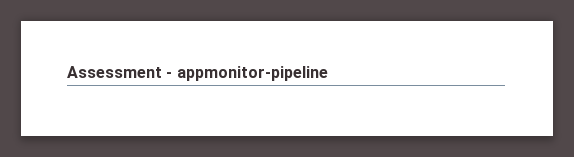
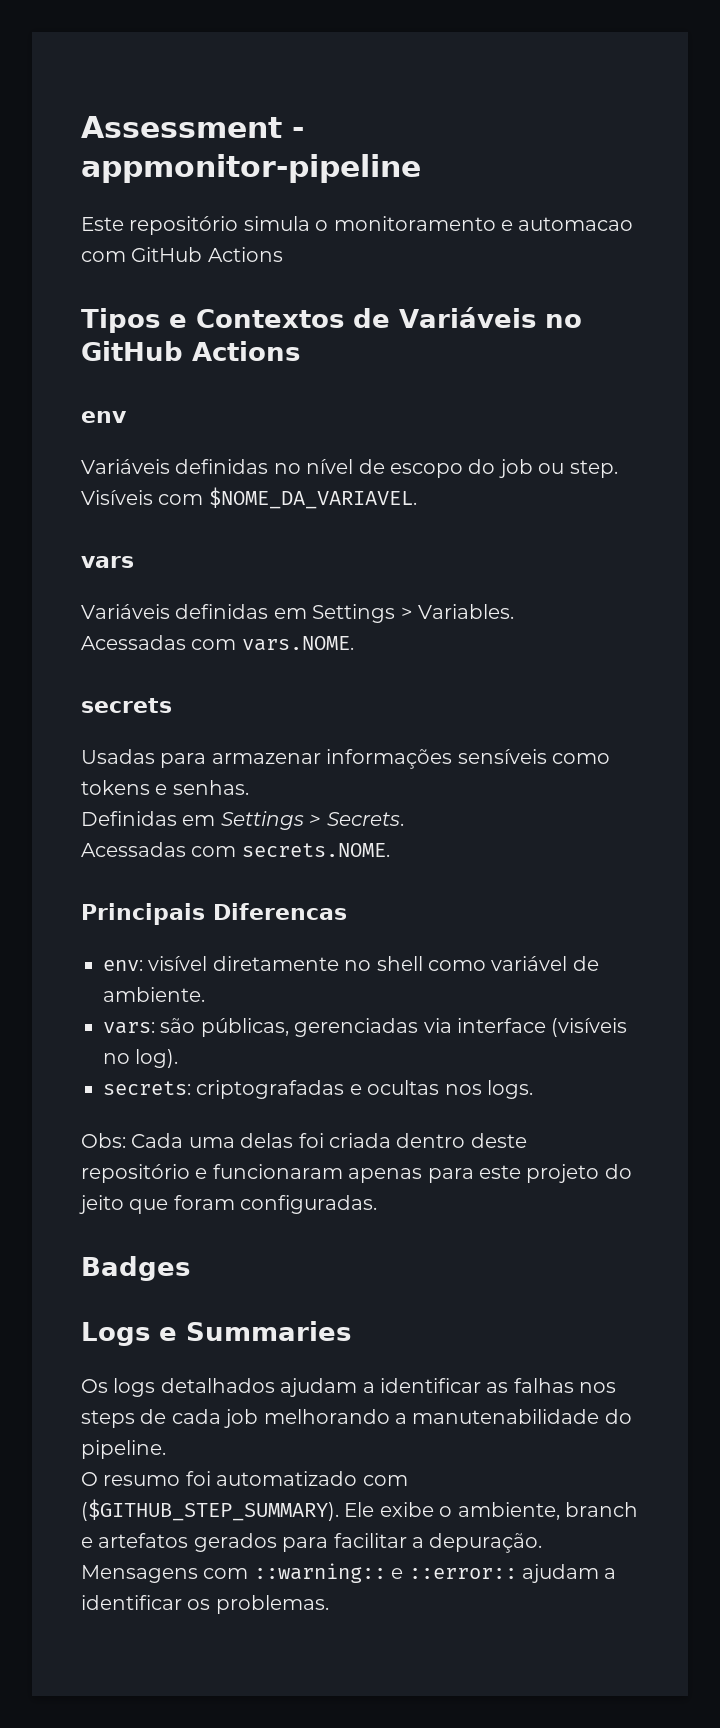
(328, 73) none -> [81,216,634,235] [81,247,283,262] [81,307,582,333] [81,341,300,361] [81,411,127,423] [81,459,618,478] [81,487,417,509] [81,556,134,568] [81,604,514,623] [81,635,354,651] [81,698,172,713] [81,749,610,769] [81,780,249,795] [81,811,404,830] [81,842,390,857] [81,903,347,925] [103,956,599,971] [103,987,205,1002] [103,1018,628,1037] [103,1049,179,1068] [103,1080,533,1099] [81,1133,527,1148] [81,1164,632,1183] [79,1195,378,1214] [81,1256,190,1281] [81,1321,351,1346] [81,1378,617,1397] [81,1409,632,1428] [81,1440,166,1459] [81,1471,408,1486] [81,1499,638,1521] [81,1533,543,1553] [81,1563,617,1583] [81,1595,329,1614] // Este repositório simula o monitoramento e automacao com GitHub Actions // Tipos e Contextos de Variáveis no GitHub Actions // env // Variáveis definidas no nível de escopo do job ou step. Visíveis com $NOME_DA_VARIAVEL. // vars // Variáveis definidas em Settings > Variables. // Acessadas com vars.NOME. // secrets // Usadas para armazenar informações sensíveis como tokens e senhas. // Definidas em Settings > Secrets. // Acessadas com secrets.NOME. // Principais Diferencas // env: visível diretamente no shell como variável de ambiente. // vars: são públicas, gerenciadas via interface (visíveis no log). // secrets: criptografadas e ocultas nos logs. // Obs: Cada uma delas foi criada dentro deste repositório e funcionaram apenas para este projeto do jeito que foram configuradas. // Badges // Logs e Summaries // Os logs detalhados ajudam a identificar as falhas nos steps de cada job melhorando a manutenabilidade do pipeline. // O resumo foi automatizado com ($GITHUB_STEP_SUMMARY). Ele exibe o ambiente, branch e artefatos gerados para facilitar a depuração. Mensagens com ::warning:: e ::error:: ajudam a identificar os problemas.

